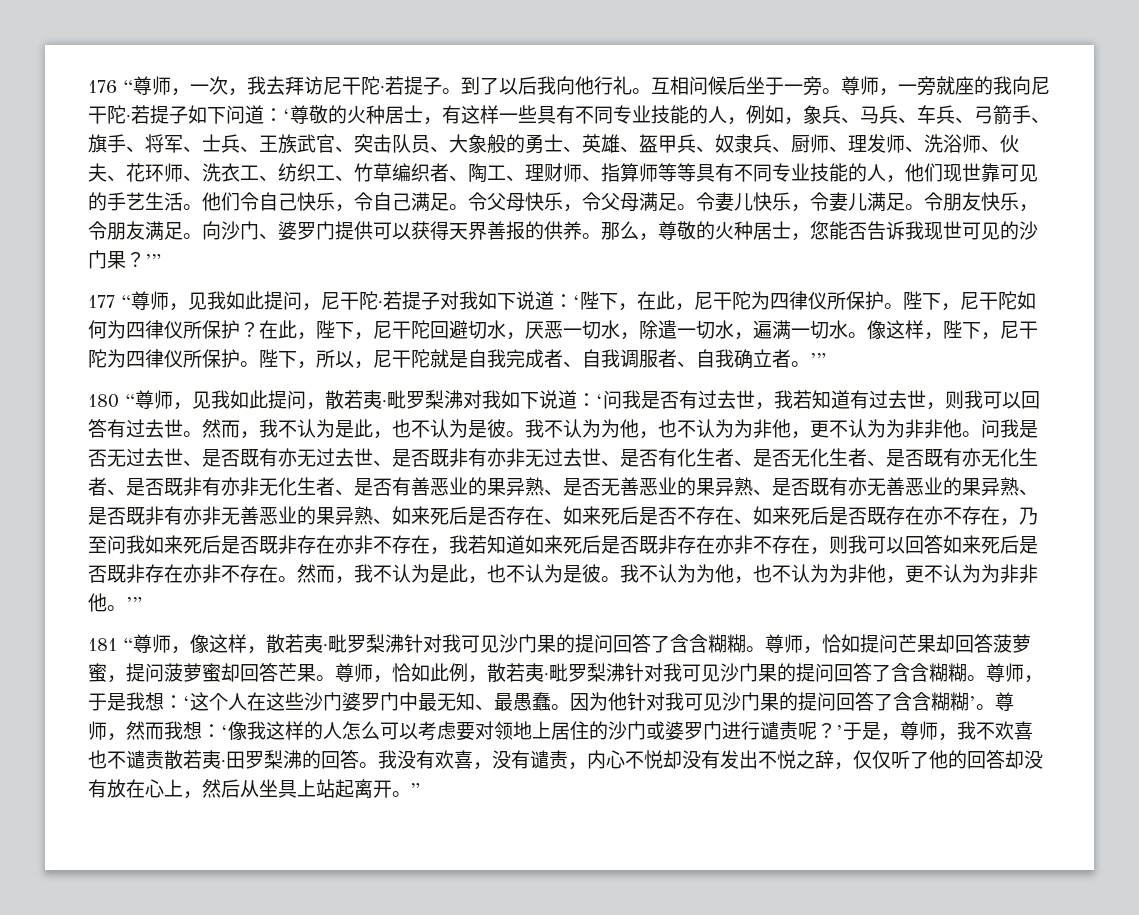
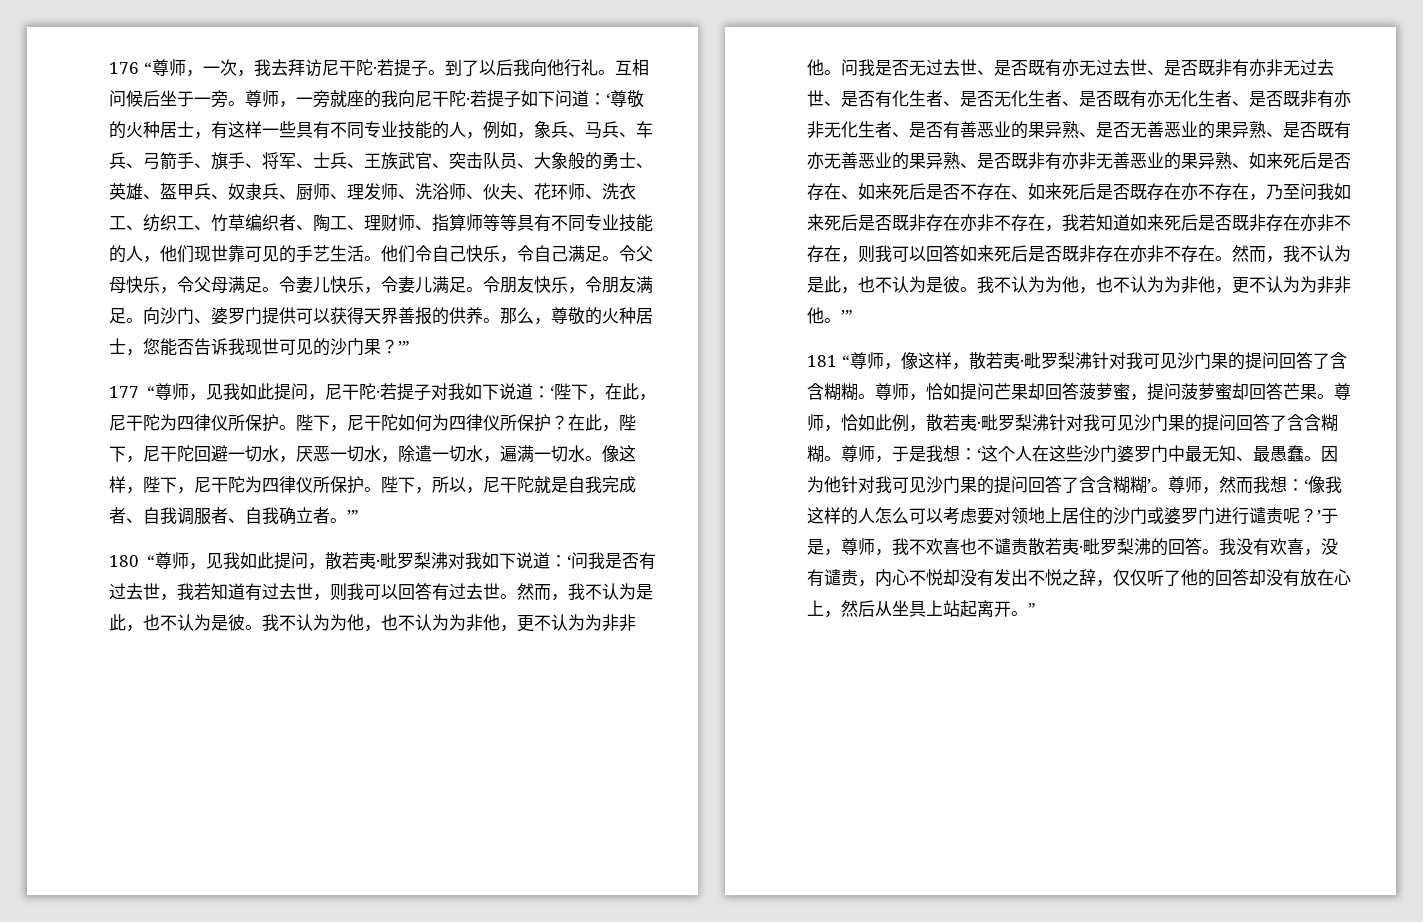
(468, 329) none -> [228,452,245,460] 一
[226,751,245,769] 田 -> [1083,538,1100,555] 毗

